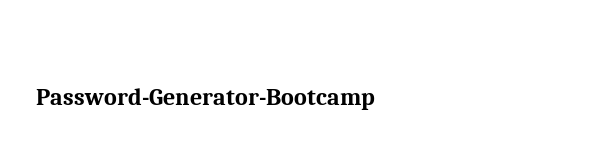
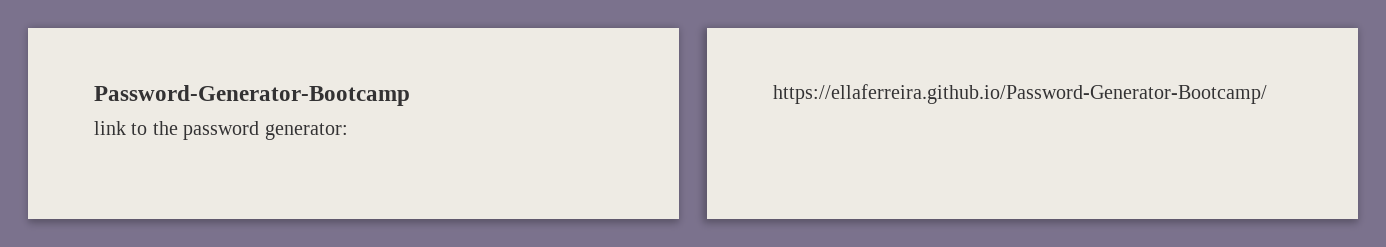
(375, 99) none -> [94,121,348,140] [773,84,1267,104] // link to the password generator: https://ellaferreira.github.io/Password-Generator-Bootcamp/

